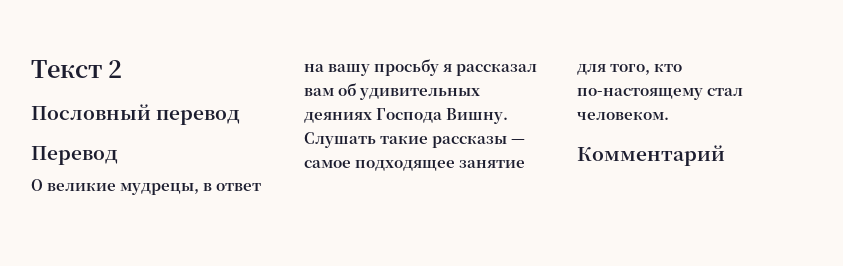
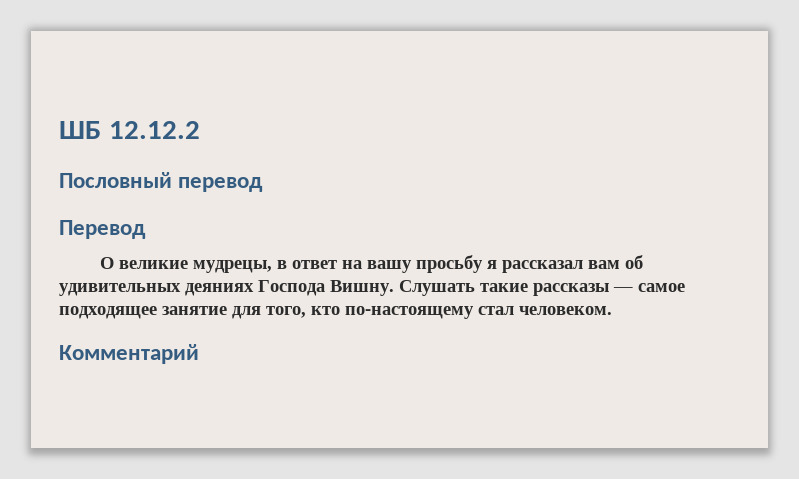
[31,60,123,78] Текст 2 -> [59,121,200,139] ШБ 12.12.2

